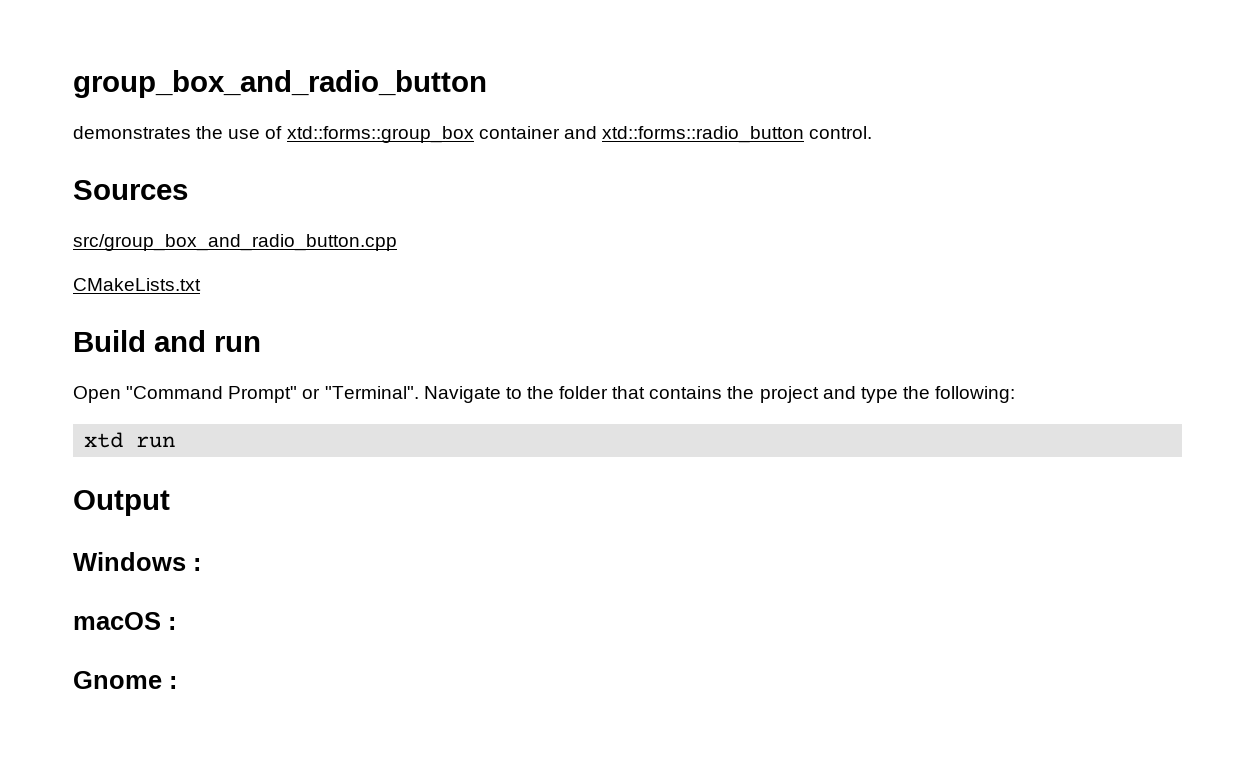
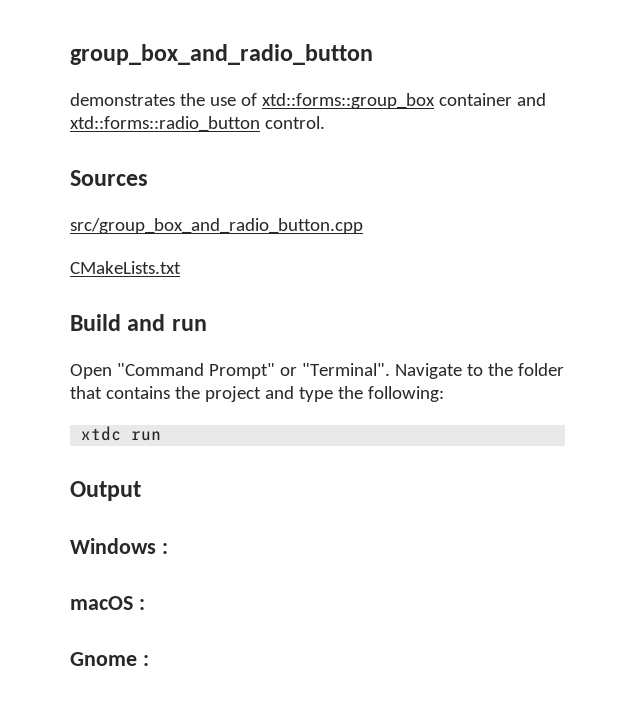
[84,432,124,448] xtd -> [81,426,122,441] xtdc

